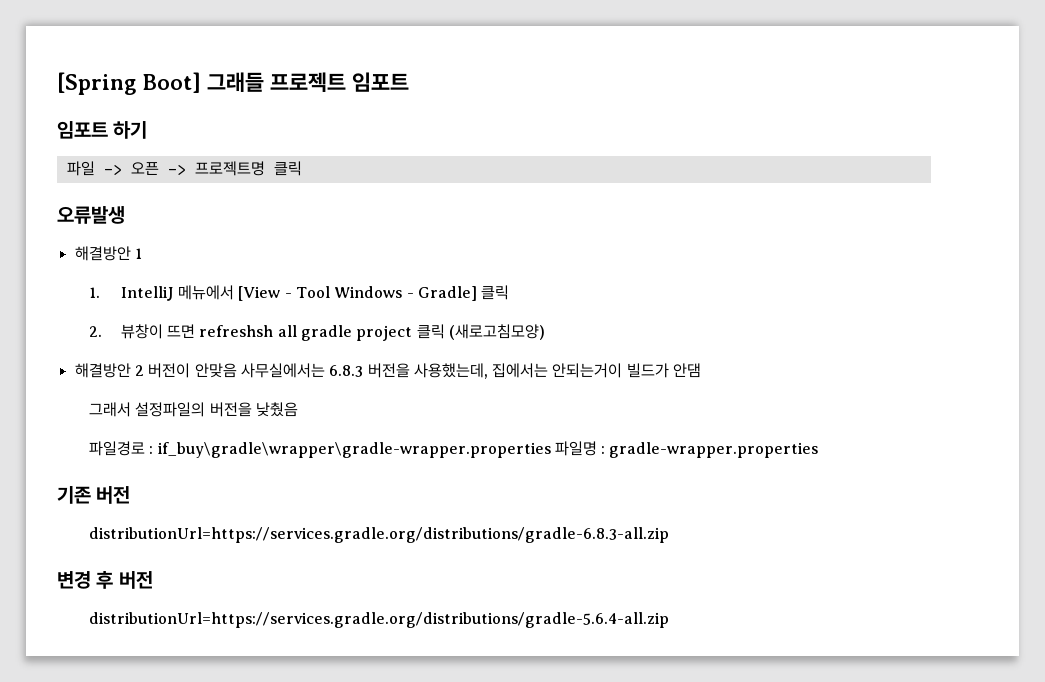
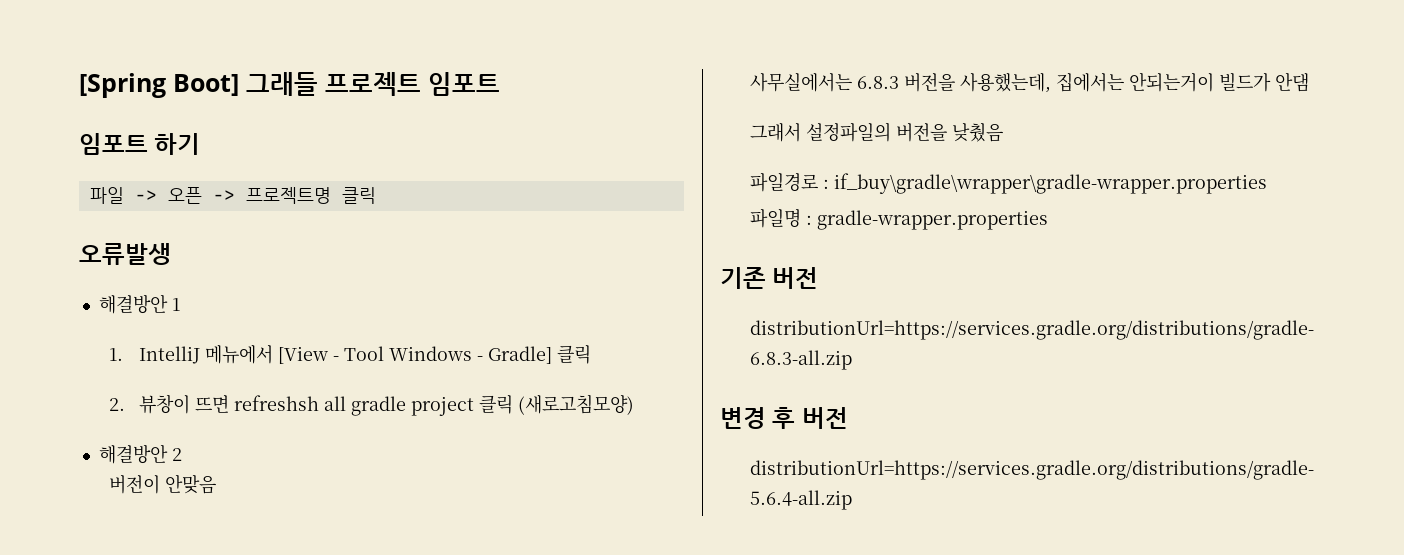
(144, 370) none -> (182, 454) //
(237, 370) none -> (216, 484) //
(551, 450) none -> (1267, 183) //

